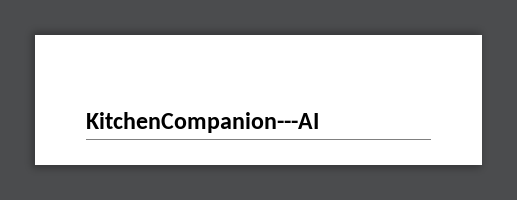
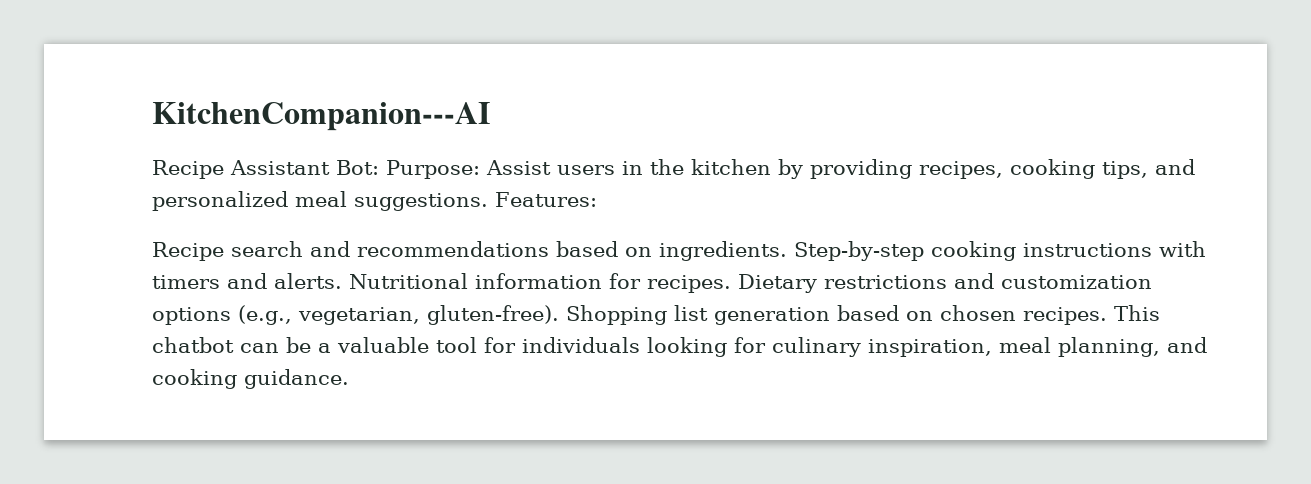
(319, 122) none -> [152,159,1195,179] [152,191,597,211] [152,241,1206,261] [152,273,1152,293] [152,305,1160,325] [152,337,1207,357] [152,369,349,389] // Recipe Assistant Bot: Purpose: Assist users in the kitchen by providing recipes, cooking tips, and personalized meal suggestions. Features: // Recipe search and recommendations based on ingredients. Step-by-step cooking instructions with timers and alerts. Nutritional information for recipes. Dietary restrictions and customization options (e.g., vegetarian, gluten-free). Shopping list generation based on chosen recipes. This chatbot can be a valuable tool for individuals looking for culinary inspiration, meal planning, and cooking guidance.

